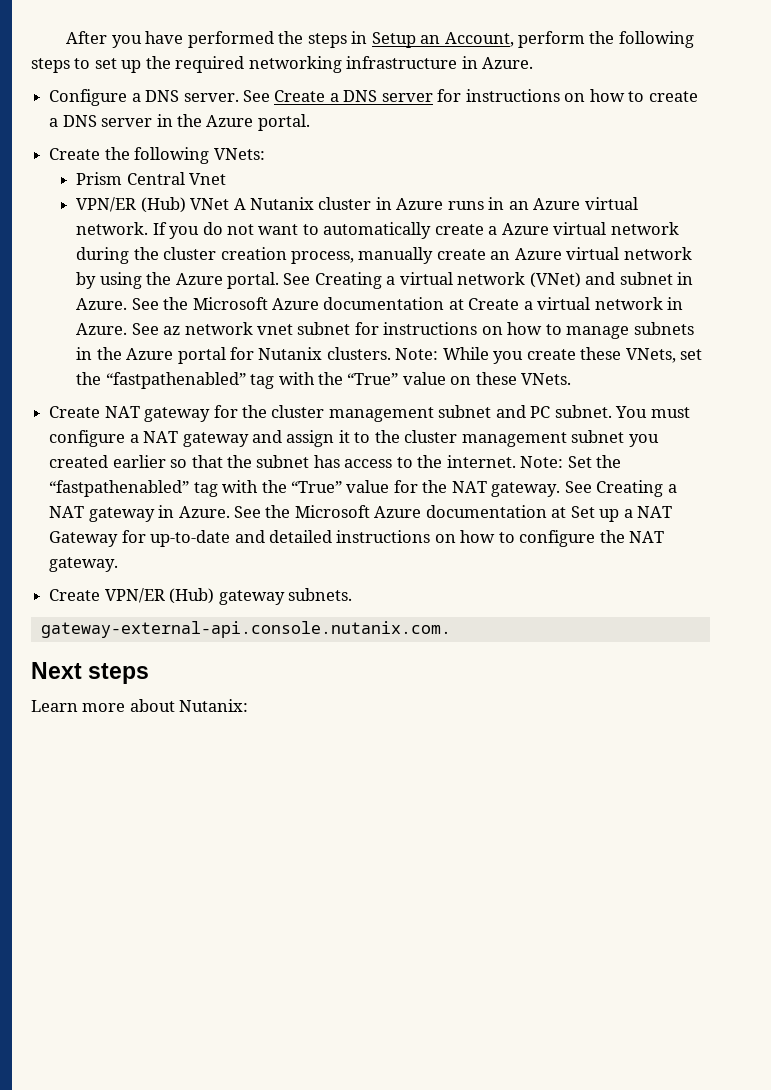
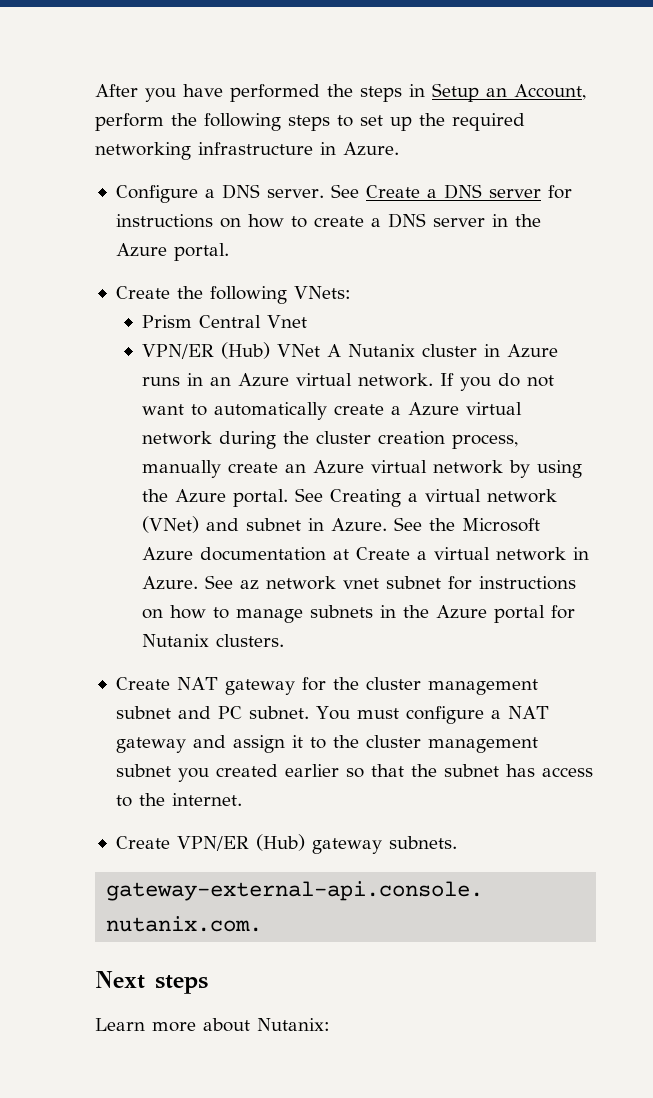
[395,347,703,364] [76,372,572,389] Note: While you create these VNets, set the “fastpathenabled” tag with the “True” value on these VNets. -> (284, 640) none
[520,455,622,468] [49,480,677,497] [49,505,673,522] [49,530,665,547] [49,557,119,572] Note: Set the “fastpathenabled” tag with the “True” value for the NAT gateway. See Creating a NAT gateway in Azure. See the Microsoft Azure documentation at Set up a NAT Gateway for up-to-date and detailed instructions on how to configure the NAT gateway. -> (242, 799) none

